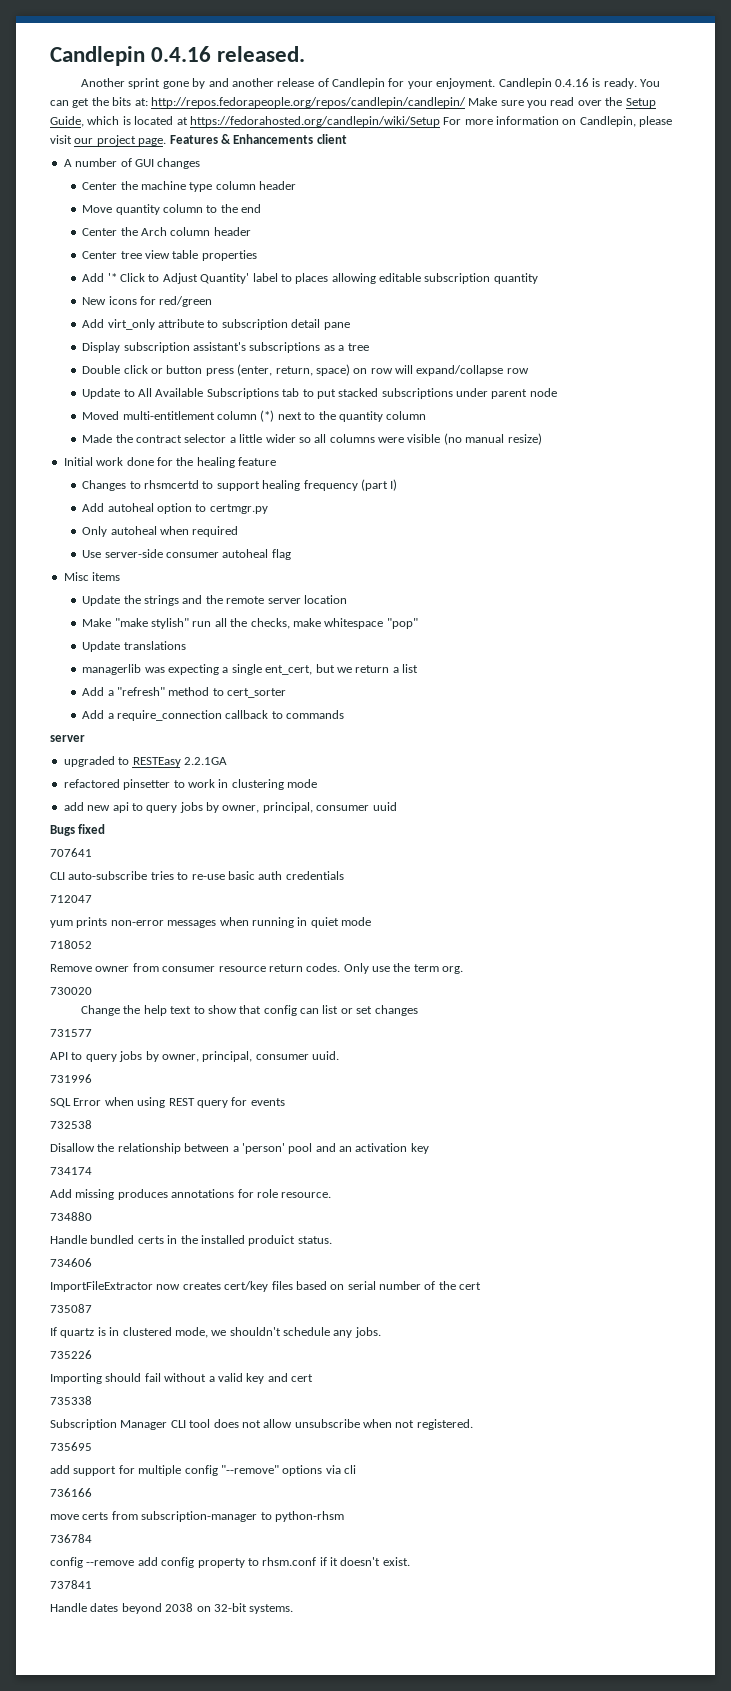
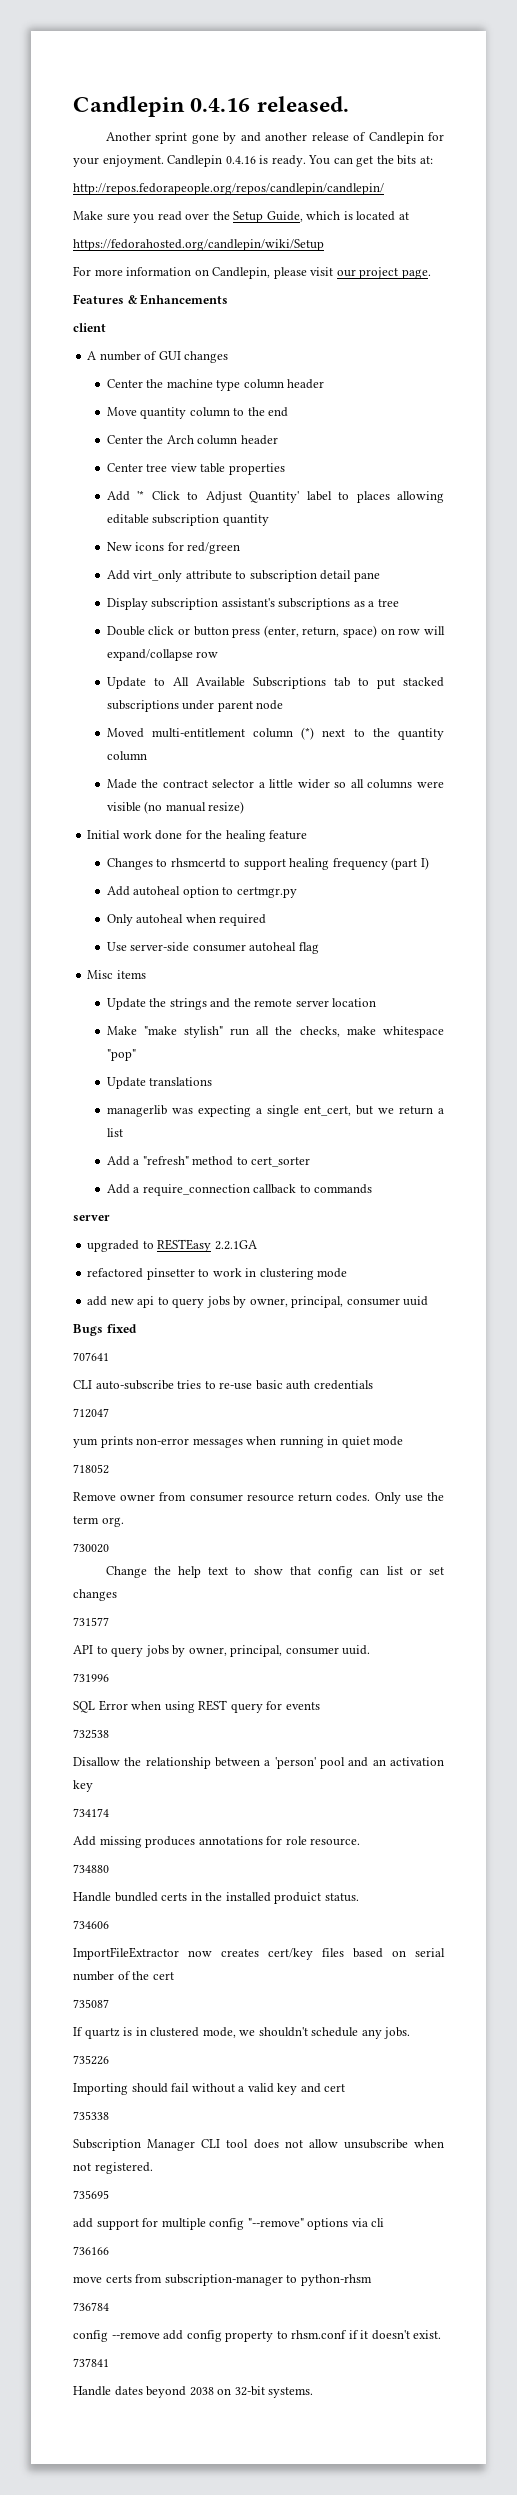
(148, 102) none -> (433, 160) //
(466, 102) none -> (384, 189) //
(188, 121) none -> (409, 216) //
(440, 121) none -> (324, 245) //
(167, 142) none -> (431, 274) //
(314, 139) none -> (229, 299) //

